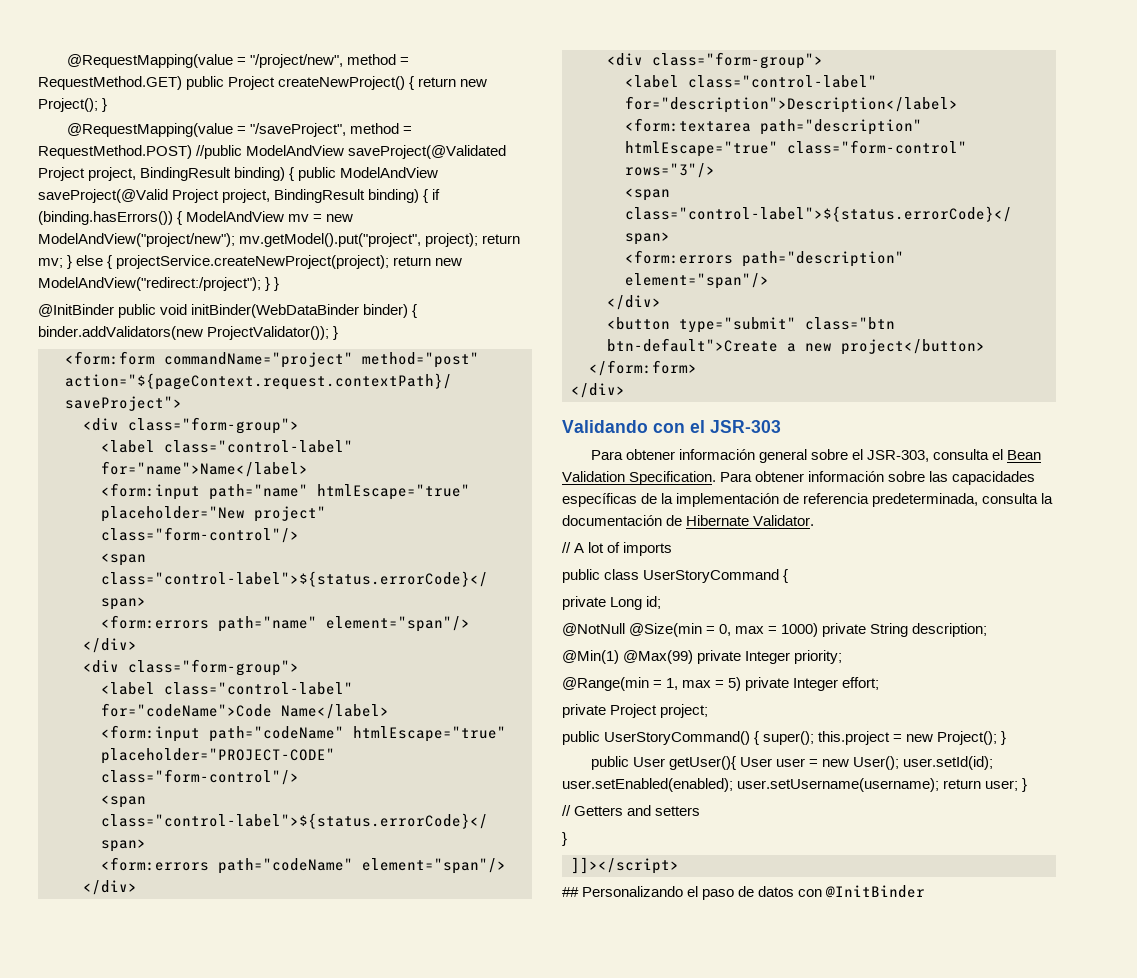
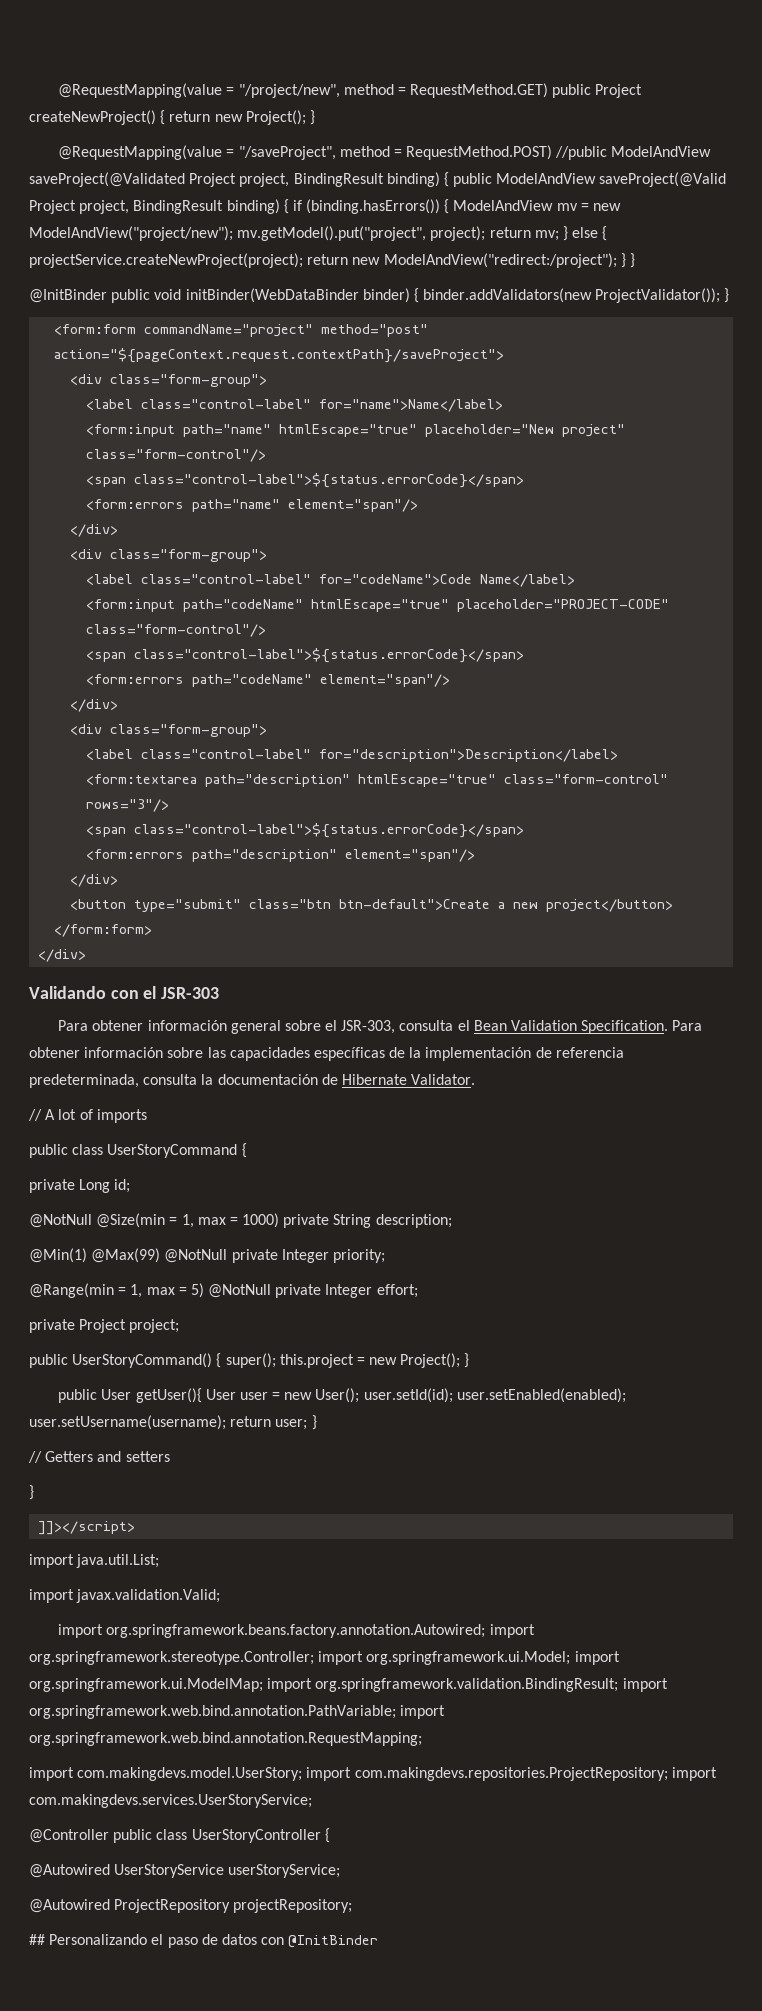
[719,624,732,636] 0, -> [181,1214,194,1228] 1,
(694, 657) none -> [164,1249,228,1263] @NotNull
(742, 684) none -> [208,1284,272,1298] @NotNull
(679, 865) none -> [29,1554,160,1568] [29,1589,221,1603] [58,1624,535,1638] [29,1651,620,1665] [29,1678,668,1692] [29,1705,446,1719] [29,1732,422,1746] [29,1767,717,1781] [29,1794,312,1808] [29,1828,330,1843] [29,1864,341,1878] [29,1899,353,1913] // import java.util.List; // import javax.validation.Valid; // import org.springframework.beans.factory.annotation.Autowired; import org.springframework.stereotype.Controller; import org.springframework.ui.Model; import org.springframework.ui.ModelMap; import org.springframework.validation.BindingResult; import org.springframework.web.bind.annotation.PathVariable; import org.springframework.web.bind.annotation.RequestMapping; // import com.makingdevs.model.UserStory; import com.makingdevs.repositories.ProjectRepository; import com.makingdevs.services.UserStoryService; // @Controller public class UserStoryController { // @Autowired UserStoryService userStoryService; // @Autowired ProjectRepository projectRepository;

